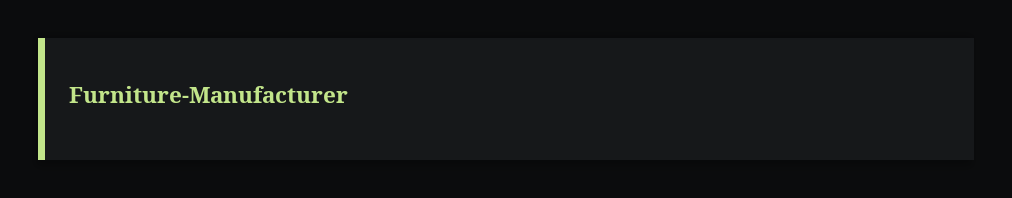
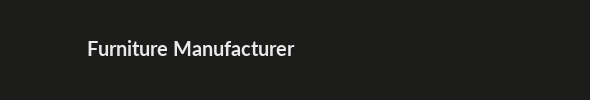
[69,86,348,103] Furniture-Manufacturer -> [87,40,296,56] Furniture Manufacturer

